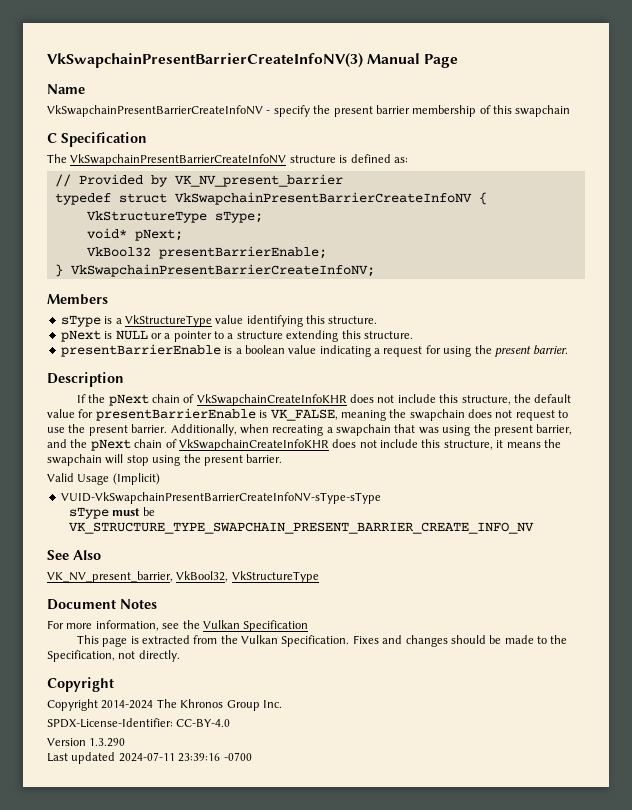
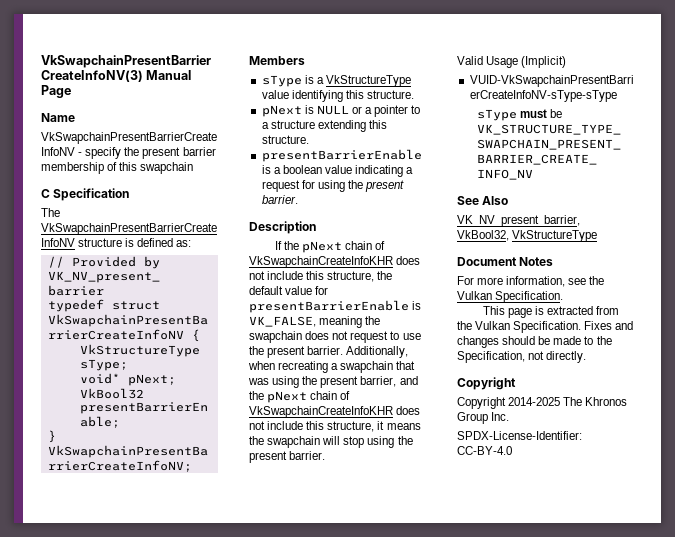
[243,620,309,632] Specification -> [495,291,564,303] Specification.
[101,700,154,709] 2014-2024 -> [508,397,561,406] 2014-2025
[47,738,126,747] [47,752,252,764] // Version 1.3.290 // Last updated 2024-07-11 23:39:16 -0700 -> (512, 450) none

